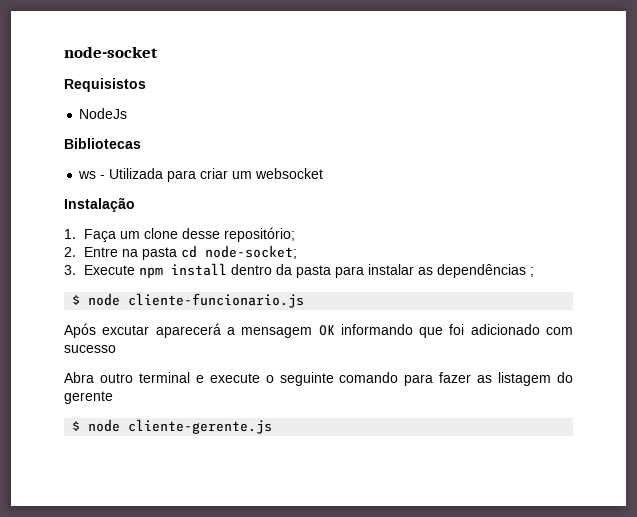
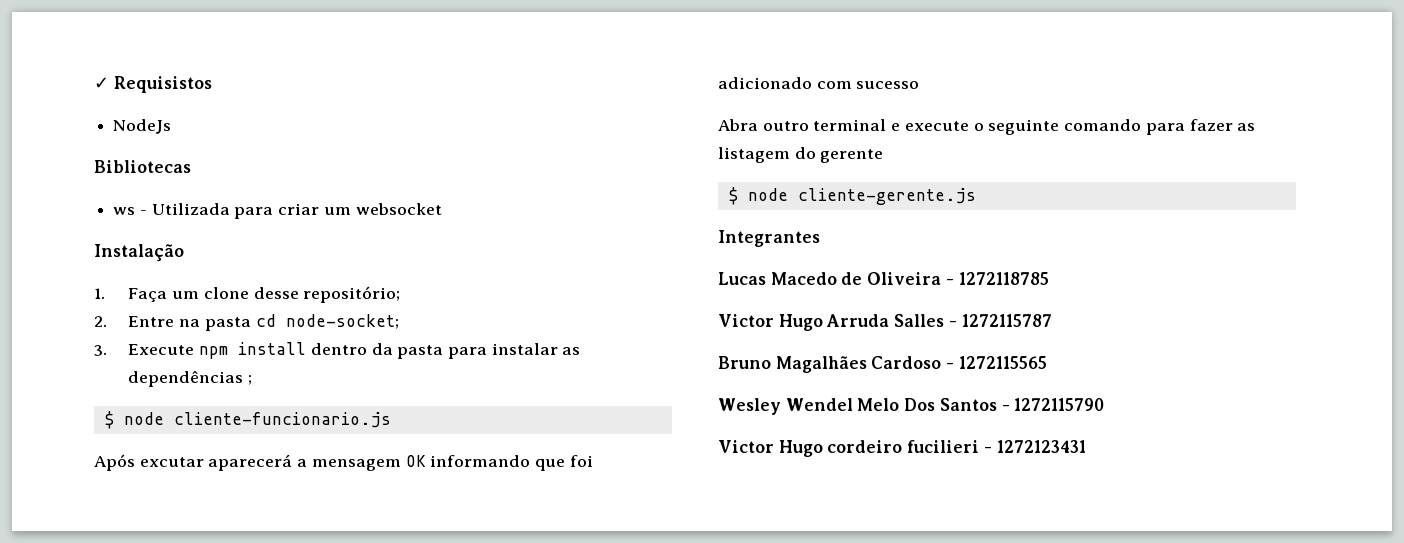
[64,46,158,58] node-socket // -> [94,77,109,89] ✓
(273, 426) none -> [718,230,820,247] [718,272,1049,285] [718,314,1052,331] [718,356,1047,373] [718,398,1105,415] [718,440,1086,457] // Integrantes // Lucas Macedo de Oliveira - 1272118785 // Victor Hugo Arruda Salles - 1272115787 // Bruno Magalhães Cardoso - 1272115565 // Wesley Wendel Melo Dos Santos - 1272115790 // Victor Hugo cordeiro fucilieri - 1272123431

